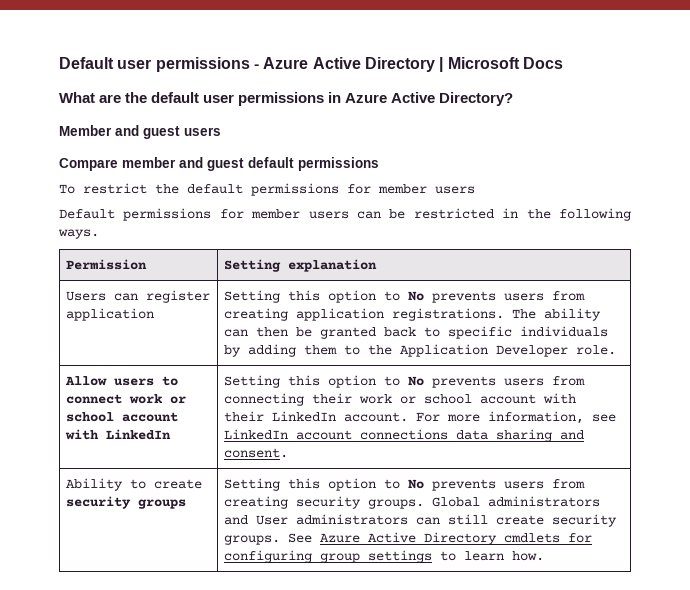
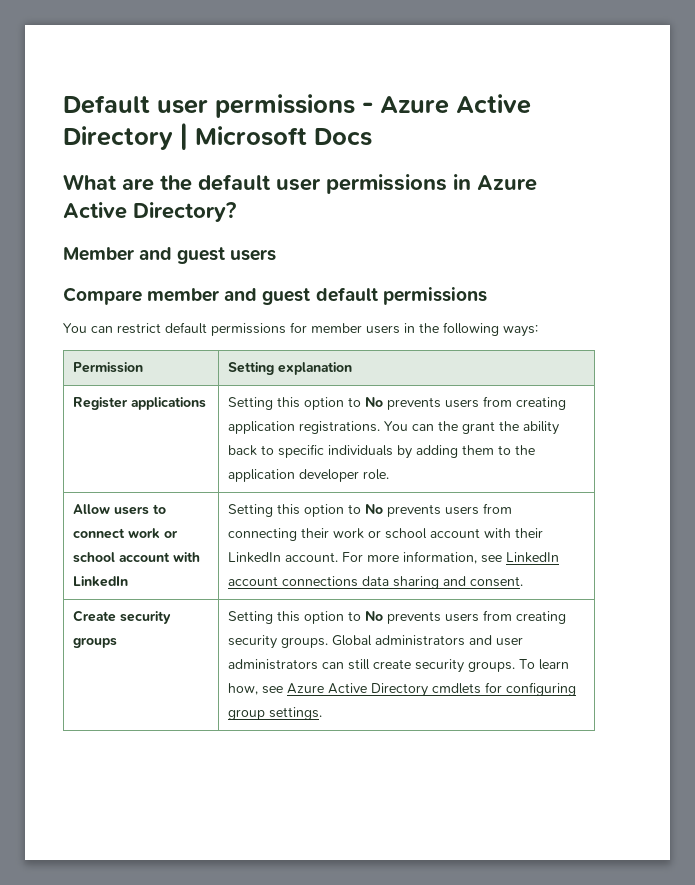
[59,183,179,194] To restrict the -> [63,323,161,334] You can restrict
[59,208,494,221] // Default permissions for member users can be restricted -> (400, 329) none
[58,229,99,239] ways. -> [503,325,538,337] ways:
[66,290,211,303] [66,308,155,321] Users can register application -> [73,397,207,410] Register applications
[512,308,602,321] [224,327,377,339] The ability can then be granted -> [384,421,560,435] You can the grant the ability
[400,344,569,357] Application Developer -> [228,469,360,482] application developer
[66,478,203,491] Ability to create -> [73,610,117,622] Create
[256,515,289,525] User -> [496,637,524,646] user
[288,533,313,543] See -> [519,659,570,670] [228,683,284,695] To learn how, see
[368,550,545,563] settings to learn how. -> [269,707,323,720] settings.

